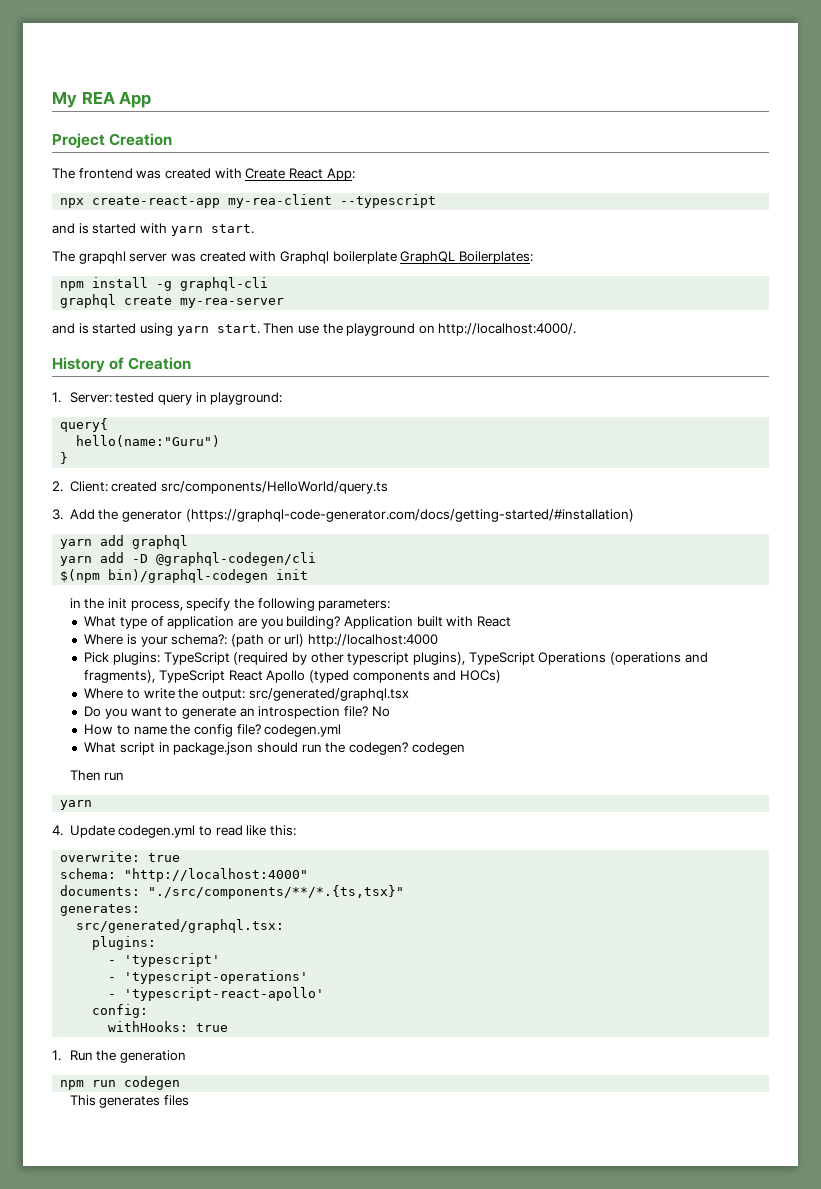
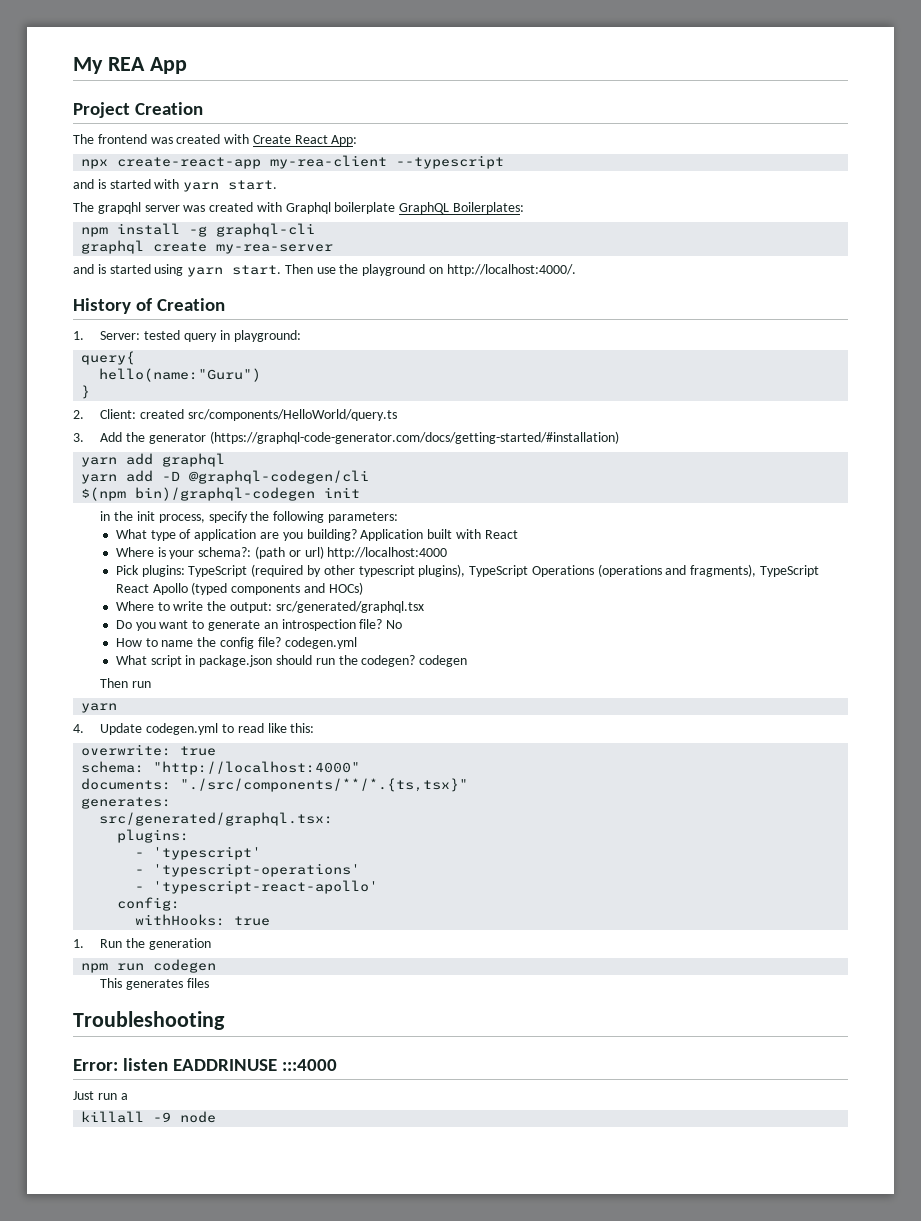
(189, 1100) none -> [73,1011,225,1030] [73,1058,338,1071] [73,1091,128,1100] [81,1111,217,1123] // Troubleshooting // Error: listen EADDRINUSE :::4000 // Just run a // killall -9 node

